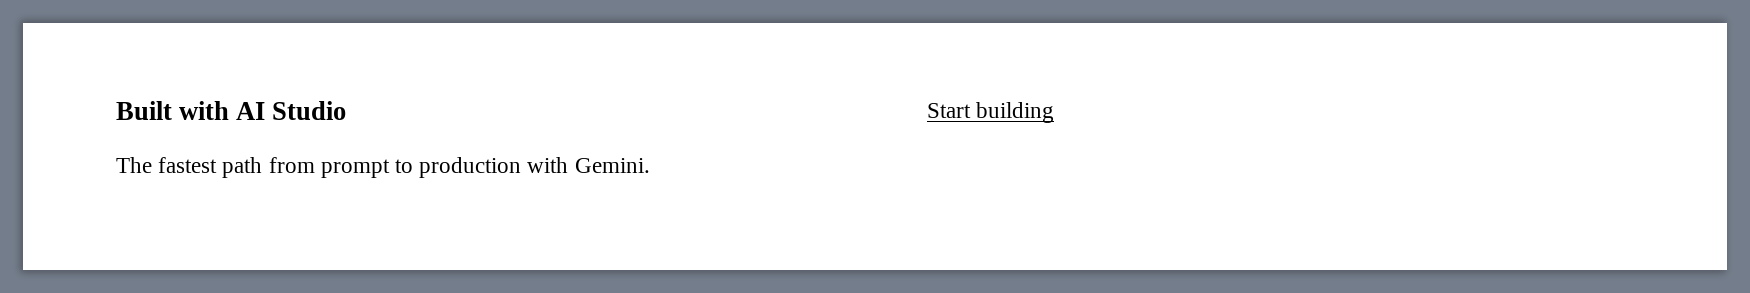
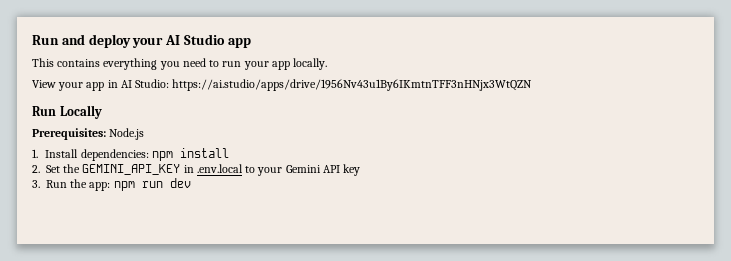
[116,101,347,120] [116,157,650,178] [927,102,1055,123] Built with AI Studio // The fastest path from prompt to production with Gemini. // Start building -> [32,34,251,48] [32,58,328,70] [32,79,533,91] [32,105,102,119] [32,128,145,140] [32,148,229,161] [32,164,361,176] [32,178,191,191] Run and deploy your AI Studio app // This contains everything you need to run your app locally. // View your app in AI Studio: https://ai.studio/apps/drive/1956Nv43u1By6IKmtnTFF3nHNjx3WtQZN // Run Locally // Prerequisites: Node.js // 1. Install dependencies: npm install // 2. Set the GEMINI_API_KEY in .env.local to your Gemini API key // 3. Run the app: npm run dev

